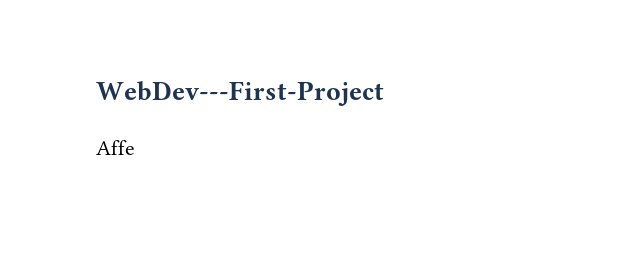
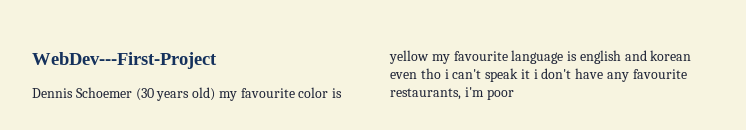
[96,140,135,155] Affe -> [32,87,343,101] [389,50,692,64] [390,68,687,82] [390,87,514,100] Dennis Schoemer (30 years old) my favourite color is yellow my favourite language is english and korean even tho i can't speak it i don't have any favourite restaurants, i'm poor

